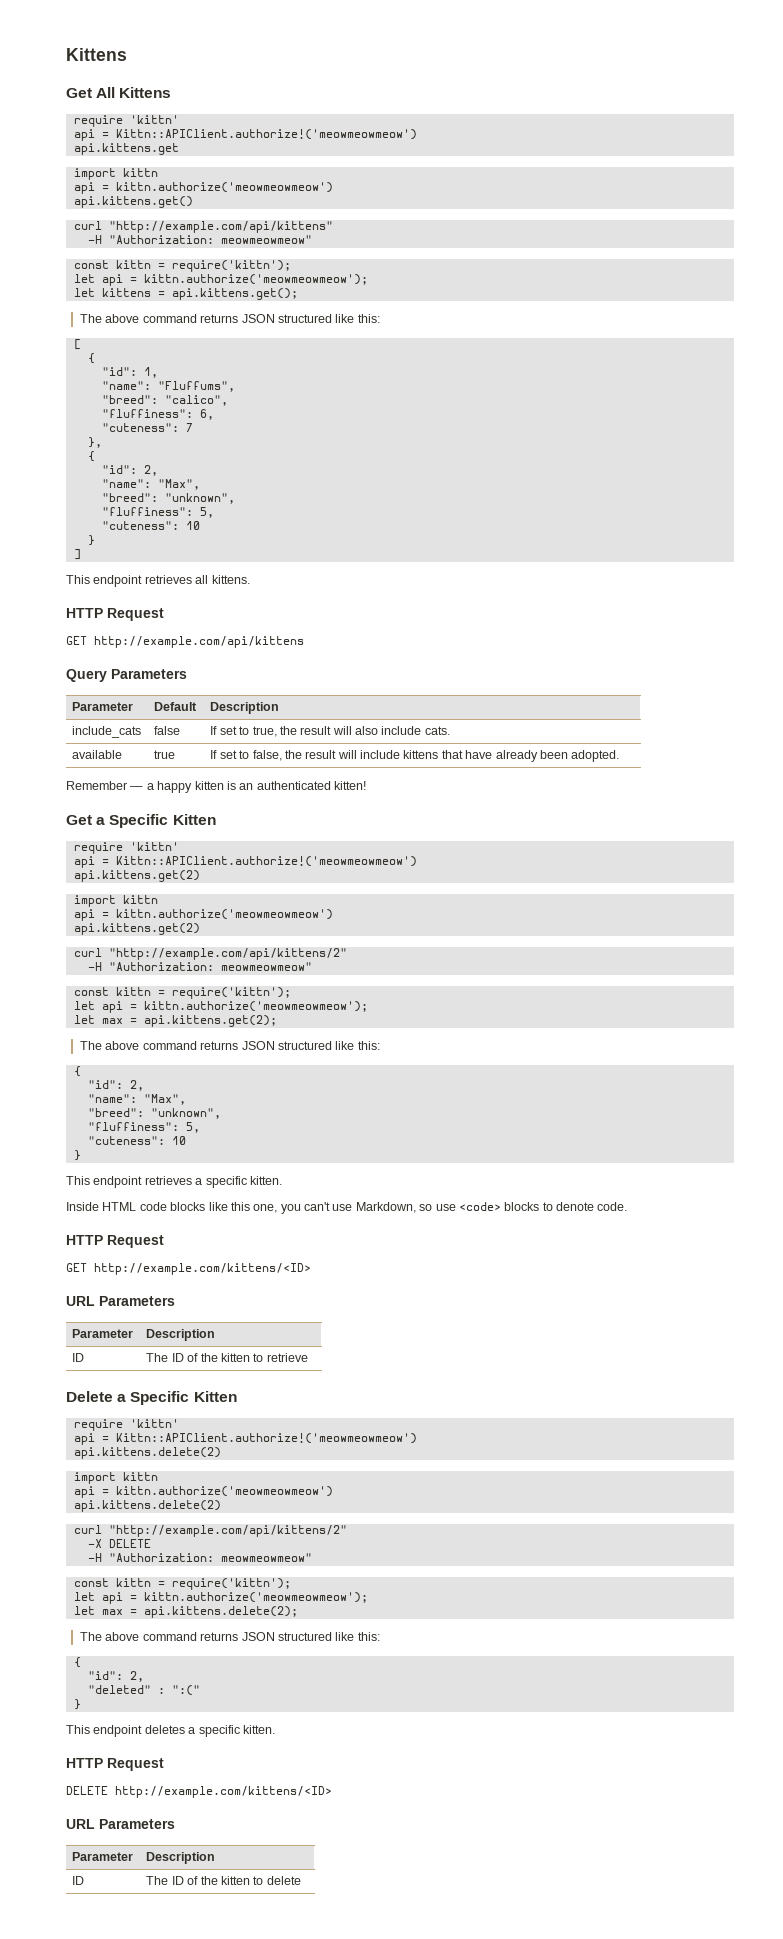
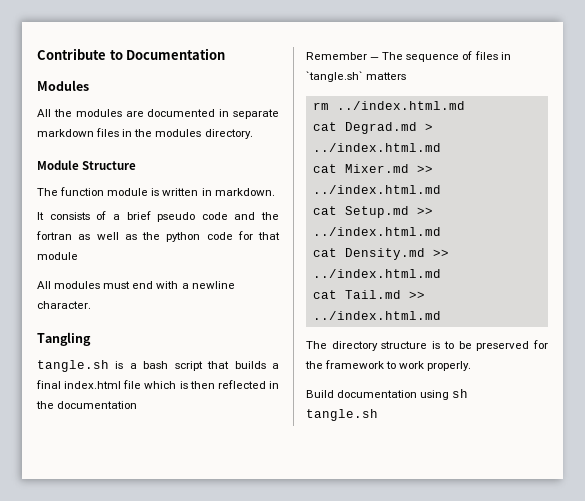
[66,48,127,61] [66,87,172,98] [73,115,179,127] [73,129,417,141] [73,143,179,155] [73,168,158,180] [73,182,333,194] [73,196,193,208] [73,221,333,233] [87,235,312,244] [73,260,291,272] [73,274,368,286] [73,288,298,300] [80,314,380,323] [73,339,81,350] [87,353,95,364] [101,367,158,378] [101,381,235,392] [101,395,228,406] [101,409,214,420] [101,423,193,432] [87,437,102,448] [87,451,95,462] [101,465,158,476] [101,479,200,490] [101,493,235,504] [101,507,214,518] [101,521,200,530] [87,535,95,546] [73,549,81,560] [66,575,250,587] [66,608,164,621] [66,636,304,648] [66,669,187,682] [72,702,134,711] [154,702,198,711] [210,702,280,714] [72,726,142,738] [154,726,181,735] [210,726,450,737] [72,750,123,759] [154,750,176,759] [210,750,620,762] [66,781,366,793] [66,814,216,828] [73,842,179,854] [73,856,417,868] [73,870,200,882] [73,895,158,907] [73,909,333,921] [73,923,200,935] [73,948,347,960] [87,962,312,971] [73,987,291,999] [73,1001,368,1013] [73,1015,277,1027] [80,1041,380,1050] [73,1066,81,1077] [87,1080,144,1091] [87,1094,186,1105] [87,1108,221,1119] [87,1122,200,1133] [87,1136,186,1145] [73,1150,81,1161] [66,1176,282,1188] [66,1202,628,1214] [66,1235,164,1248] [66,1263,311,1275] [66,1296,175,1306] [72,1329,134,1338] [146,1329,216,1341] [72,1353,85,1362] [146,1353,308,1362] [66,1391,237,1405] [73,1419,179,1431] [73,1433,417,1445] [73,1447,221,1459] [73,1472,158,1484] [73,1486,333,1498] [73,1500,221,1512] [73,1525,347,1537] [87,1539,151,1548] [87,1553,312,1562] [73,1578,291,1590] [73,1592,368,1604] [73,1606,298,1618] [80,1632,380,1641] [73,1657,81,1668] [87,1671,144,1682] [87,1685,200,1696] [73,1699,81,1710] [66,1725,275,1737] [66,1758,164,1771] [66,1786,332,1798] [66,1819,175,1829] [72,1852,134,1861] [146,1852,216,1864] [72,1876,85,1885] [146,1876,301,1885] Kittens // Get All Kittens // require 'kittn' // api = Kittn::APIClient.authorize!('meowmeowmeow') // api.kittens.get // import kittn // api = kittn.authorize('meowmeowmeow') // api.kittens.get() // curl "http://example.com/api/kittens" // -H "Authorization: meowmeowmeow" // const kittn = require('kittn'); // let api = kittn.authorize('meowmeowmeow'); // let kittens = api.kittens.get(); // The above command returns JSON structured like this: // [ // { // "id": 1, // "name": "Fluffums", // "breed": "calico", // "fluffiness": 6, // "cuteness": 7 // }, // { // "id": 2, // "name": "Max", // "breed": "unknown", // "fluffiness": 5, // "cuteness": 10 // } // ] // This endpoint retrieves all kittens. // HTTP Request // GET http://example.com/api/kittens // Query Parameters // Parameter | Default | Description // include_cats | false | If set to true, the result will also include cats. // available | true | If set to false, the result will include kittens that have already been adopted. // Remember — a happy kitten is an authenticated kitten! // Get a Specific Kitten // require 'kittn' // api = Kittn::APIClient.authorize!('meowmeowmeow') // api.kittens.get(2) // import kittn // api = kittn.authorize('meowmeowmeow') // api.kittens.get(2) // curl "http://example.com/api/kittens/2" // -H "Authorization: meowmeowmeow" // const kittn = require('kittn'); // let api = kittn.authorize('meowmeowmeow'); // let max = api.kittens.get(2); // The above command returns JSON structured like this: // { // "id": 2, // "name": "Max", // "breed": "unknown", // "fluffiness": 5, // "cuteness": 10 // } // This endpoint retrieves a specific kitten. // Inside HTML code blocks like this one, you can't use Markdown, so use <code> blocks to denote code. // HTTP Request // GET http://example.com/kittens/<ID> // URL Parameters // Parameter | Description // ID | The ID of the kitten to retrieve // Delete a Specific Kitten // require 'kittn' // api = Kittn::APIClient.authorize!('meowmeowmeow') // api.kittens.delete(2) // import kittn // api = kittn.authorize('meowmeowmeow') // api.kittens.delete(2) // curl "http://example.com/api/kittens/2" // -X DELETE // -H "Authorization: meowmeowmeow" // const kittn = require('kittn'); // let api = kittn.authorize('meowmeowmeow'); // let max = api.kittens.delete(2); // The above command returns JSON structured like this: // { // "id": 2, // "deleted" : ":(" // } // This endpoint deletes a specific kitten. // HTTP Request // DELETE http://example.com/kittens/<ID> // URL Parameters // Parameter | Description // ID | The ID of the kitten to delete -> [37,48,226,60] [37,80,89,91] [37,109,279,119] [37,128,253,139] [37,160,137,170] [37,187,275,196] [37,211,279,222] [36,231,280,242] [37,252,78,260] [37,281,235,289] [37,301,91,309] [37,332,91,346] [37,360,279,372] [36,380,279,389] [36,401,138,409] [306,51,511,62] [306,71,407,82] [312,101,465,110] [312,122,433,134] [312,143,441,152] [312,164,433,173] [312,185,441,194] [312,206,433,218] [312,227,441,236] [312,248,449,260] [312,269,441,278] [312,290,425,299] [312,311,441,320] [306,340,548,351] [305,360,472,371] [306,389,469,400] [306,409,378,421] Contribute to Documentation // Modules // All the modules are documented in separate markdown files in the modules directory. // Module Structure // The function module is written in markdown. // It consists of a brief pseudo code and the fortran as well as the python code for that module // All modules must end with a newline character. // Tangling // tangle.sh is a bash script that builds a final index.html file which is then reflected in the documentation // Remember — The sequence of files in `tangle.sh` matters // rm ../index.html.md // cat Degrad.md > ../index.html.md // cat Mixer.md >> ../index.html.md // cat Setup.md >> ../index.html.md // cat Density.md >> ../index.html.md // cat Tail.md >> ../index.html.md // The directory structure is to be preserved for the framework to work properly. // Build documentation using sh tangle.sh

